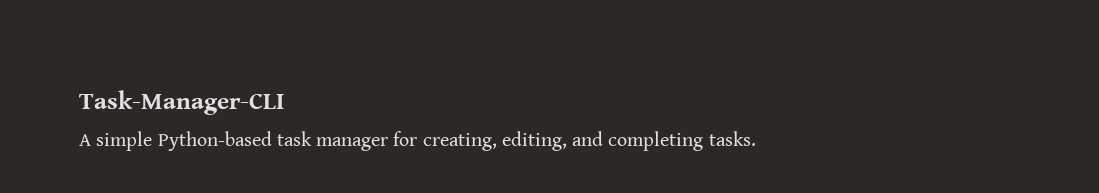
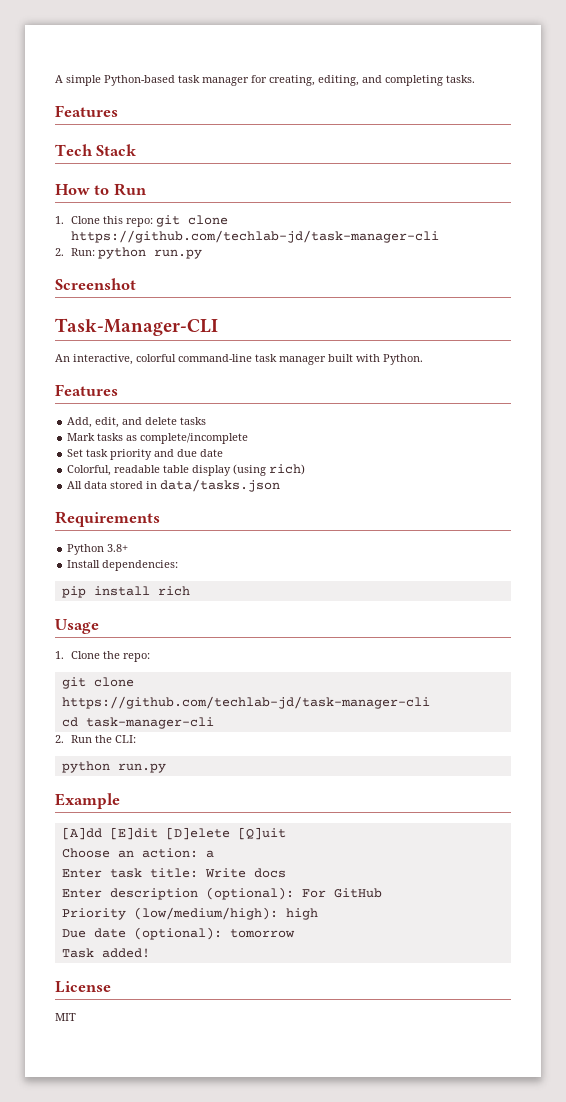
[79,90,284,115] Task-Manager-CLI // -> (55, 79) none
(756, 138) none -> [55,105,118,117] [55,144,137,156] [55,183,147,196] [55,215,229,227] [71,230,440,243] [55,247,203,259] [55,278,136,290] [55,318,218,336] [55,354,423,365] [55,384,118,396] [67,417,207,428] [67,433,249,444] [67,449,224,460] [67,464,306,476] [67,479,281,492] [55,511,160,527] [67,544,129,555] [67,560,179,571] [61,586,190,598] [55,619,99,634] [55,651,151,662] [61,677,134,689] [61,696,430,709] [61,717,214,729] [55,735,137,743] [61,761,166,773] [55,793,120,809] [61,827,286,840] [61,848,214,858] [61,868,286,878] [61,887,382,900] [61,907,318,920] [61,927,295,940] [61,948,150,958] [55,981,111,993] [55,1013,76,1021] // Features // Tech Stack // How to Run // 1. Clone this repo: git clone https://github.com/techlab-jd/task-manager-cli // 2. Run: python run.py // Screenshot // Task-Manager-CLI // An interactive, colorful command-line task manager built with Python. // Features // Add, edit, and delete tasks // Mark tasks as complete/incomplete // Set task priority and due date // Colorful, readable table display (using rich) // All data stored in data/tasks.json // Requirements // Python 3.8+ // Install dependencies: // pip install rich // Usage // 1. Clone the repo: // git clone https://github.com/techlab-jd/task-manager-cli // cd task-manager-cli // 2. Run the CLI: // python run.py // Example // [A]dd [E]dit [D]elete [Q]uit // Choose an action: a // Enter task title: Write docs // Enter description (optional): For GitHub // Priority (low/medium/high): high // Due date (optional): tomorrow // Task added! // License // MIT

